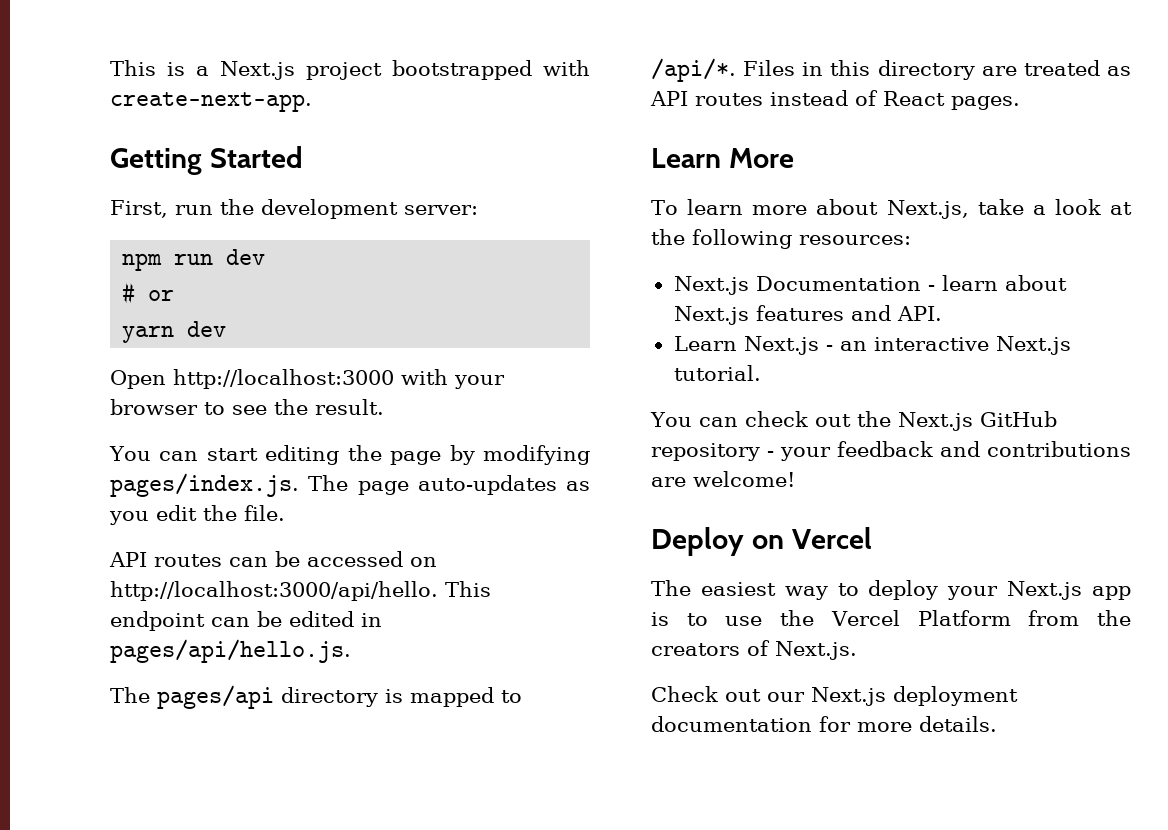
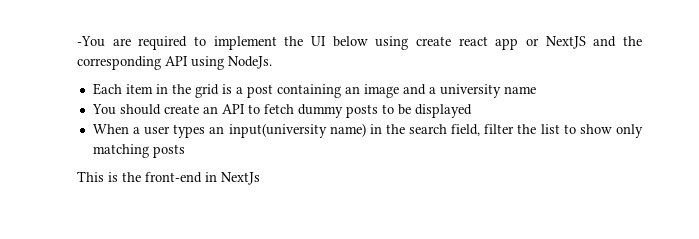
[110,60,590,80] [110,92,312,112] [110,146,303,175] [110,199,478,219] [122,249,266,271] [122,282,175,304] [122,321,227,343] [110,369,505,389] [110,399,384,415] [109,445,590,465] [110,473,590,497] [109,505,285,525] [109,551,437,567] [110,581,491,601] [110,611,382,631] [110,639,351,663] [110,685,522,709] [651,58,1131,82] [650,90,1020,110] [651,148,794,168] [651,199,1132,219] [651,229,911,249] [673,275,1067,295] [673,305,942,325] [673,336,1071,355] [673,365,761,381] [650,411,1057,431] [651,441,1131,461] [651,471,795,487] [651,527,872,556] [651,580,1131,600] [651,610,1131,626] [651,640,857,660] [651,686,1018,706] [651,716,997,732] This is a Next.js project bootstrapped with create-next-app. // Getting Started // First, run the development server: // npm run dev // # or // yarn dev // Open http://localhost:3000 with your browser to see the result. // You can start editing the page by modifying pages/index.js. The page auto-updates as you edit the file. // API routes can be accessed on http://localhost:3000/api/hello. This endpoint can be edited in pages/api/hello.js. // The pages/api directory is mapped to /api/*. Files in this directory are treated as API routes instead of React pages. // Learn More // To learn more about Next.js, take a look at the following resources: // Next.js Documentation - learn about Next.js features and API. // Learn Next.js - an interactive Next.js tutorial. // You can check out the Next.js GitHub repository - your feedback and contributions are welcome! // Deploy on Vercel // The easiest way to deploy your Next.js app is to use the Vercel Platform from the creators of Next.js. // Check out our Next.js deployment documentation for more details. -> [77,36,642,50] [77,56,272,70] [92,83,536,98] [91,104,472,118] [92,123,643,138] [92,144,185,158] [77,171,260,185] -You are required to implement the UI below using create react app or NextJS and the corresponding API using NodeJs. // Each item in the grid is a post containing an image and a university name // You should create an API to fetch dummy posts to be displayed // When a user types an input(university name) in the search field, filter the list to show only matching posts // This is the front-end in NextJs

